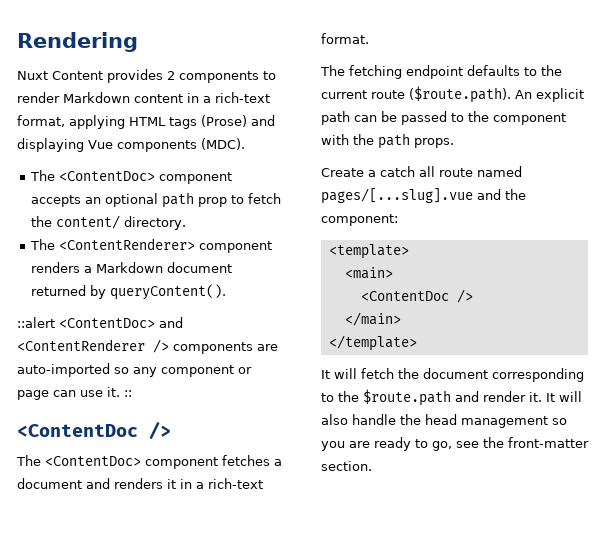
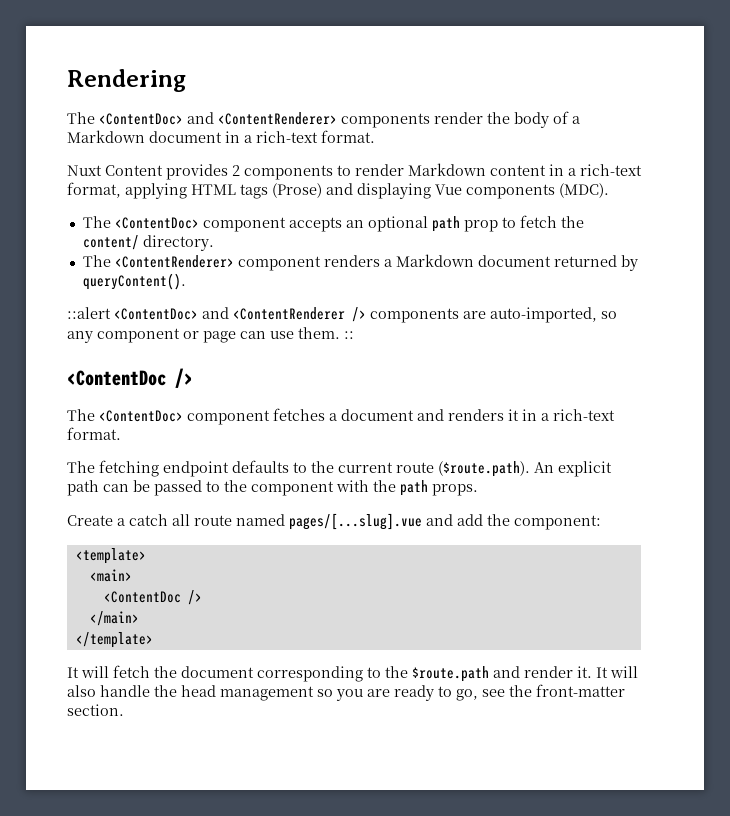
(138, 42) none -> [67,111,580,128] [67,130,375,143] // The <ContentDoc> and <ContentRenderer> components render the body of a Markdown document in a rich-text format.
[17,363,110,377] auto-imported -> [490,307,597,323] auto-imported,
[107,387,120,397] it. -> [298,327,340,339] them.
(501, 194) none -> [457,514,483,526] add

